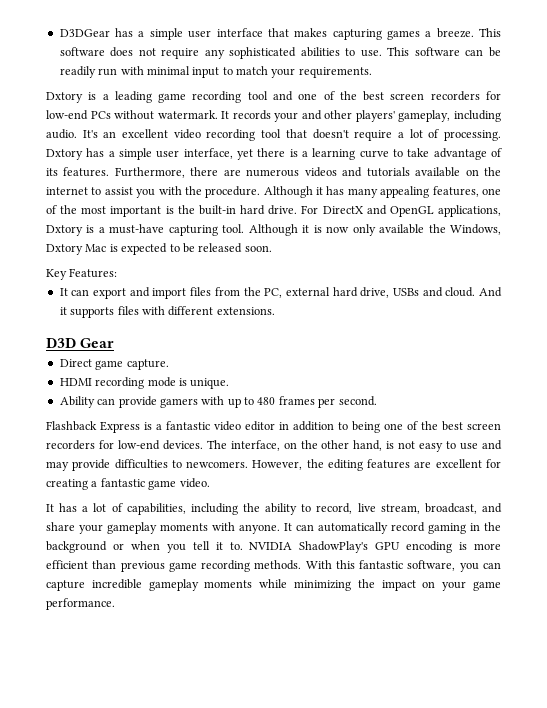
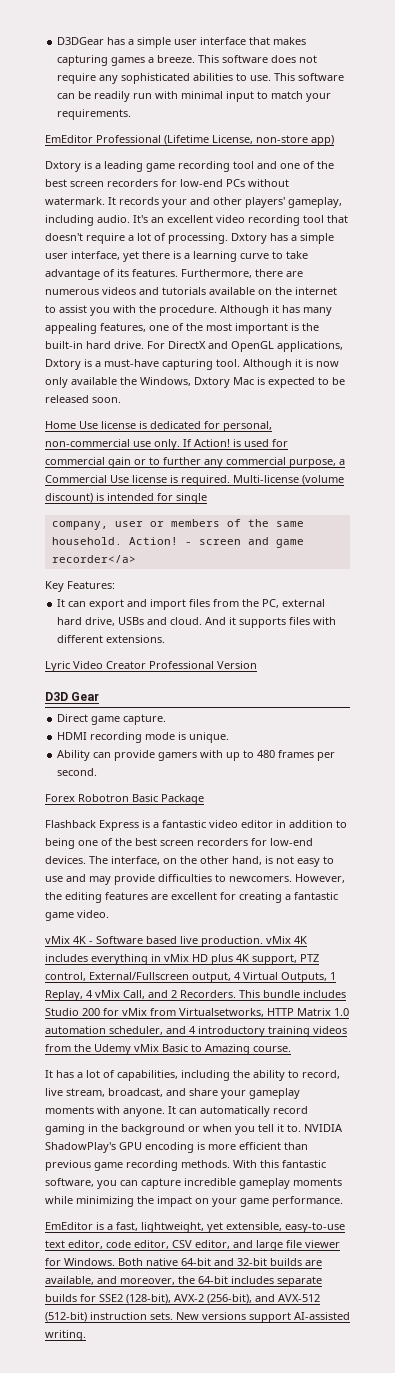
(372, 72) none -> [45,135,334,146] // EmEditor Professional (Lifetime License, non-store app)
(272, 248) none -> [45,421,272,432] [45,439,288,450] [45,457,345,468] [45,475,344,486] [45,493,207,504] [51,519,304,530] [51,537,304,548] [51,555,136,563] // Home Use license is dedicated for personal, non-commercial use only. If Action! is used for commercial gain or to further any commercial purpose, a Commercial Use license is required. Multi-license (volume discount) is intended for single // company, user or members of the same household. Action! - screen and game recorder</a>
(275, 311) none -> [45,661,257,672] // Lyric Video Creator Professional Version
(377, 401) none -> [45,794,204,805] // Forex Robotron Basic Package
(210, 483) none -> [45,936,307,947] [45,954,319,965] [45,972,336,983] [45,990,346,1001] [45,1008,349,1017] [45,1026,347,1037] [45,1044,291,1055] // vMix 4K - Software based live production. vMix 4K includes everything in vMix HD plus 4K support, PTZ control, External/Fullscreen output, 4 Virtual Outputs, 1 Replay, 4 vMix Call, and 2 Recorders. This bundle includes Studio 200 for vMix from Virtualsetworks, HTTP Matrix 1.0 automation scheduler, and 4 introductory training videos from the Udemy vMix Basic to Amazing course.
(115, 604) none -> [45,1222,345,1233] [45,1240,340,1251] [45,1258,322,1266] [45,1276,322,1287] [45,1294,320,1304] [45,1312,350,1323] [45,1330,86,1341] // EmEditor is a fast, lightweight, yet extensible, easy-to-use text editor, code editor, CSV editor, and large file viewer for Windows. Both native 64-bit and 32-bit builds are available, and moreover, the 64-bit includes separate builds for SSE2 (128-bit), AVX-2 (256-bit), and AVX-512 (512-bit) instruction sets. New versions support AI-assisted writing.

